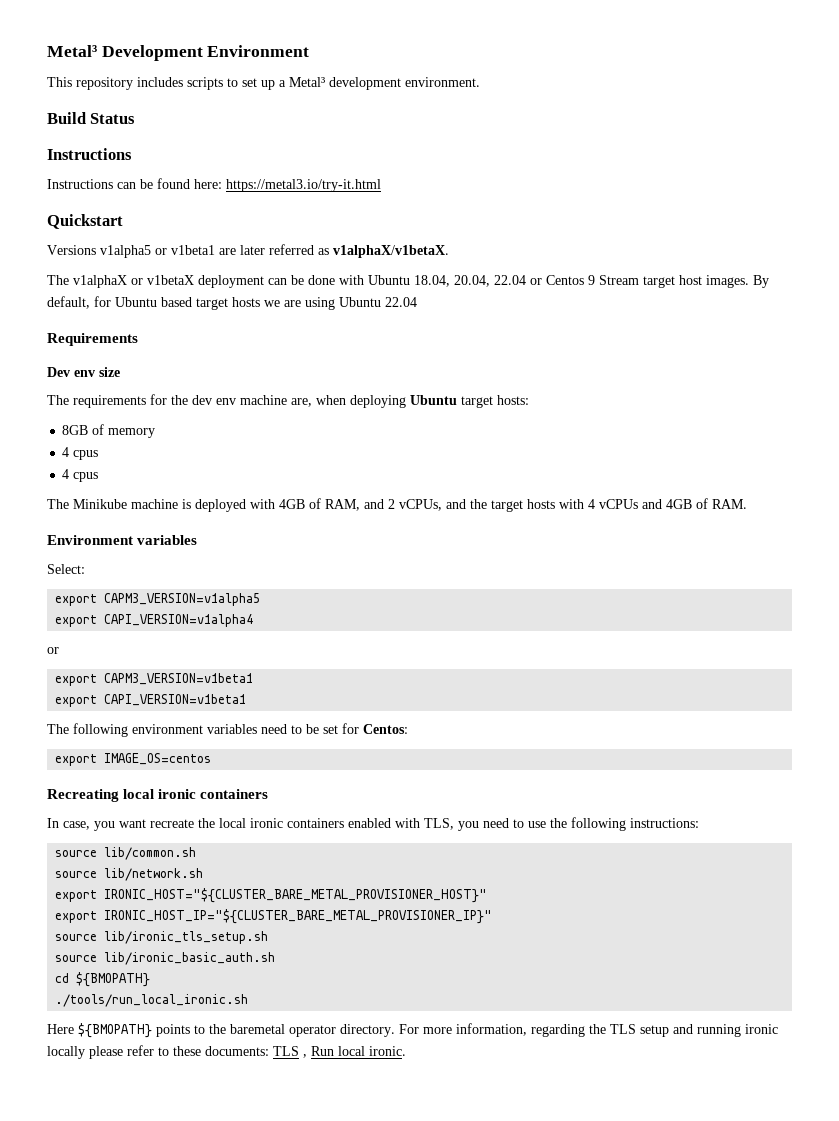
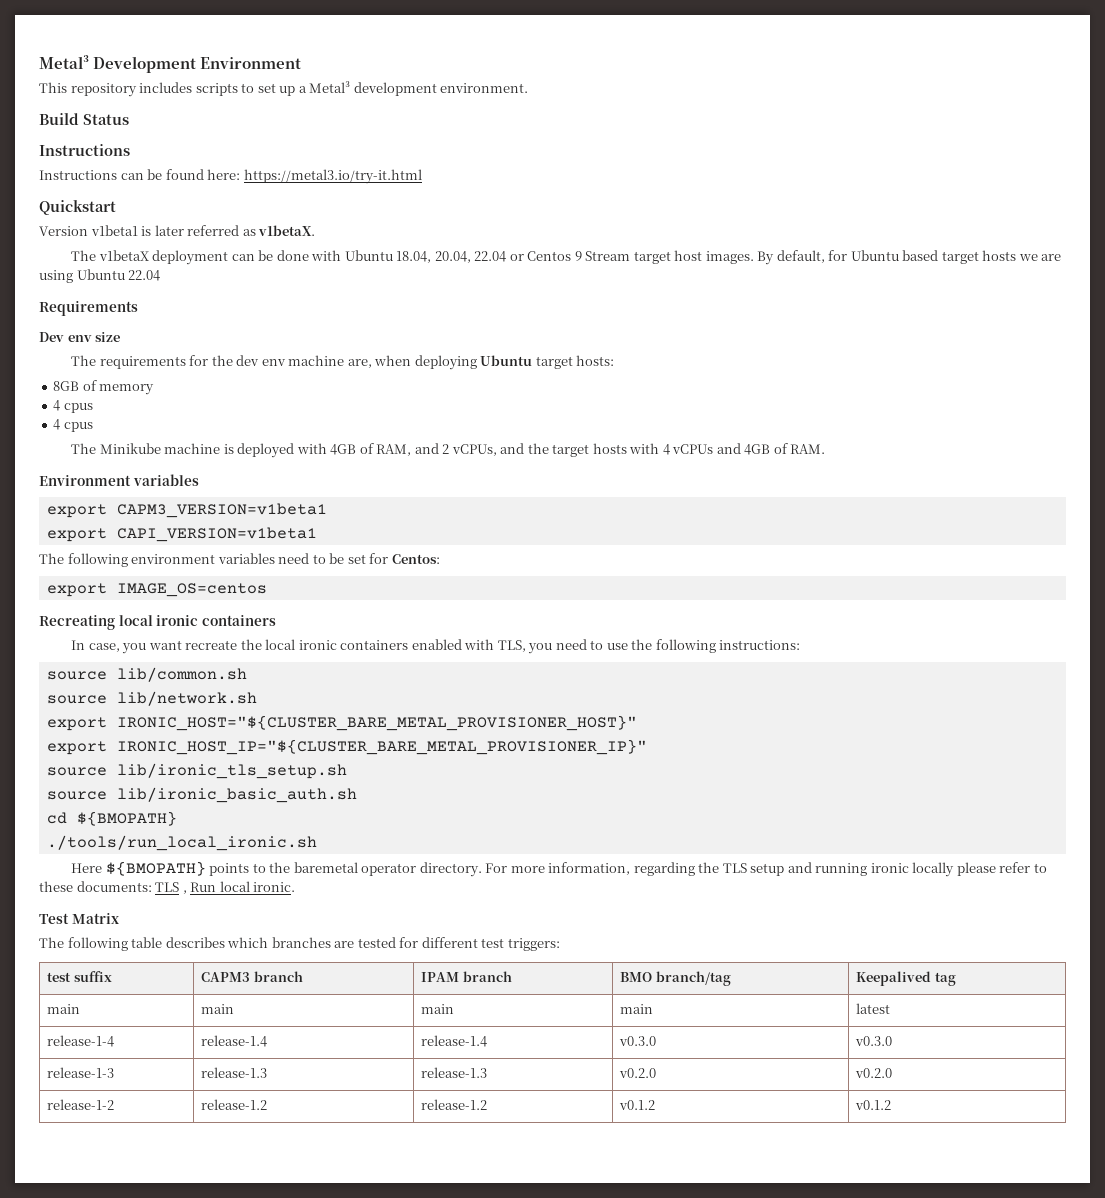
[47,245,236,258] Versions v1alpha5 or v1beta1 are -> [39,225,152,236] Version v1beta1 is
[333,245,449,258] [47,275,143,288] v1alphaX/v1betaX. // The v1alphaX or -> [258,225,316,236] [71,250,97,261] v1betaX. // The
[47,564,85,574] [55,593,261,606] [55,614,254,627] [47,647,59,654] // Select: // export CAPM3_VERSION=v1alpha5 // export CAPI_VERSION=v1alpha4 // or -> (199, 480) none
(406, 1051) none -> [39,913,119,924] [39,937,560,951] [47,971,112,982] [201,971,303,982] [421,971,512,982] [620,971,731,986] [856,971,956,986] [47,1004,81,1014] [201,1004,235,1014] [421,1004,455,1014] [620,1004,654,1014] [856,1003,891,1014] [47,1035,115,1047] [201,1035,268,1047] [421,1035,488,1047] [619,1036,657,1046] [855,1036,893,1046] [47,1067,115,1078] [201,1067,268,1078] [421,1067,488,1078] [619,1068,657,1078] [855,1068,893,1078] [47,1099,115,1110] [201,1099,268,1110] [421,1099,488,1110] [619,1100,656,1110] [855,1100,892,1110] // Test Matrix // The following table describes which branches are tested for different test triggers: // test suffix | CAPM3 branch | IPAM branch | BMO branch/tag | Keepalived tag // main | main | main | main | latest // release-1-4 | release-1.4 | release-1.4 | v0.3.0 | v0.3.0 // release-1-3 | release-1.3 | release-1.3 | v0.2.0 | v0.2.0 // release-1-2 | release-1.2 | release-1.2 | v0.1.2 | v0.1.2

